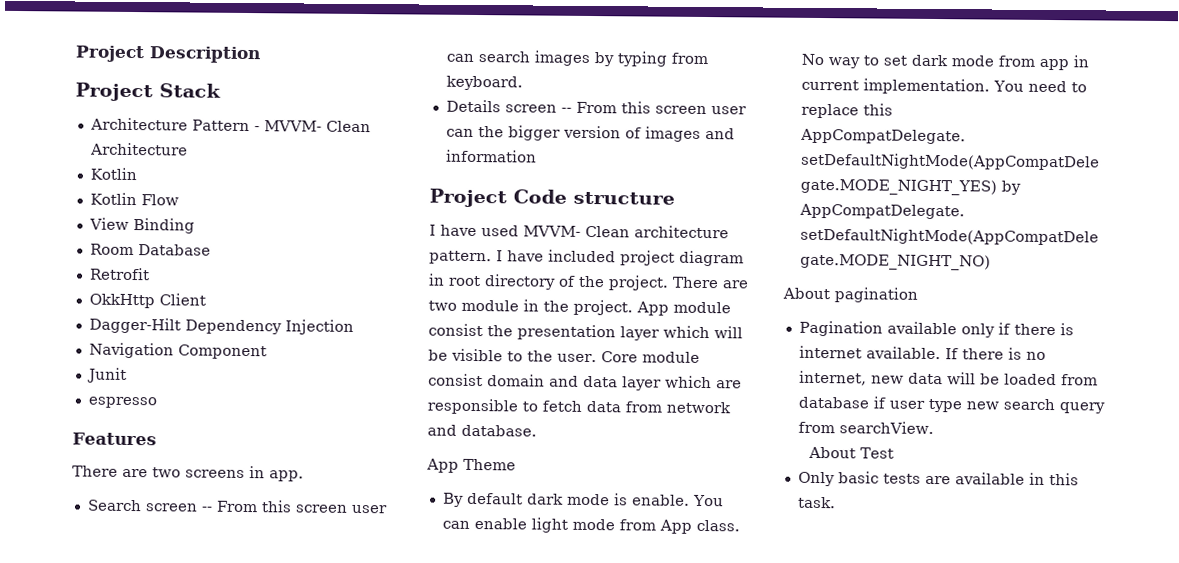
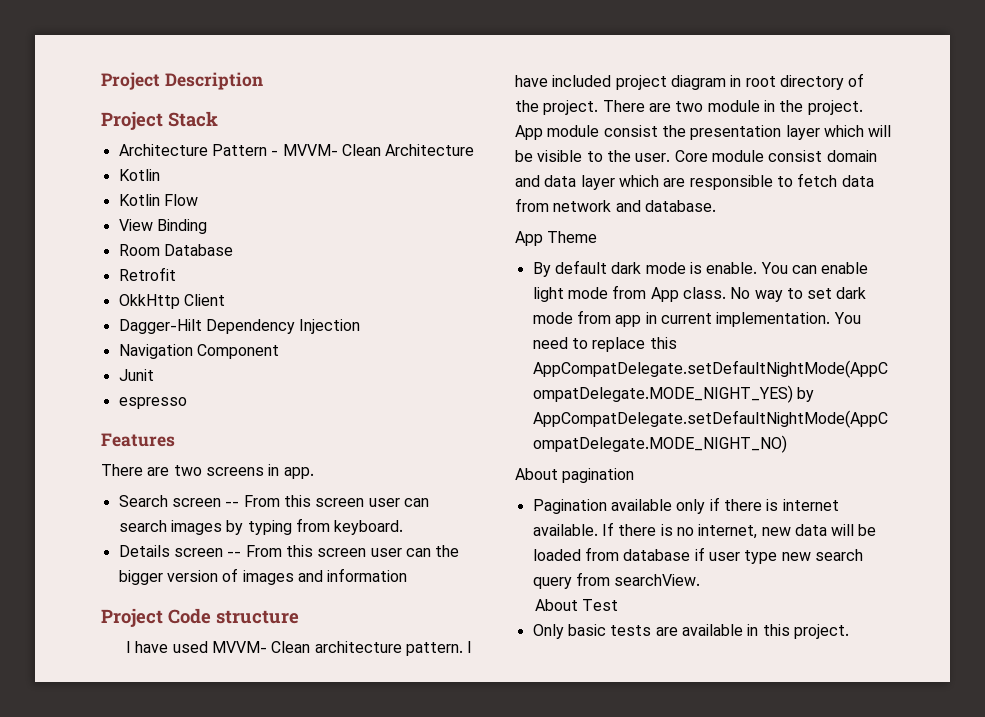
[797,496,836,509] task. -> [793,624,849,639] project.

